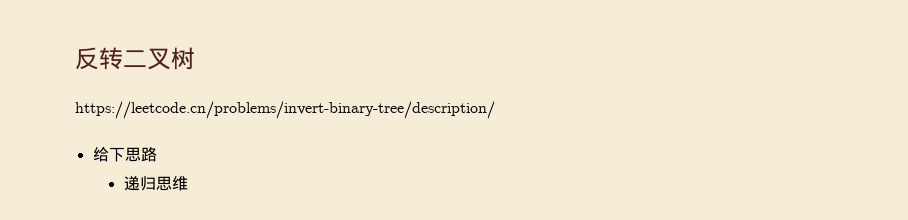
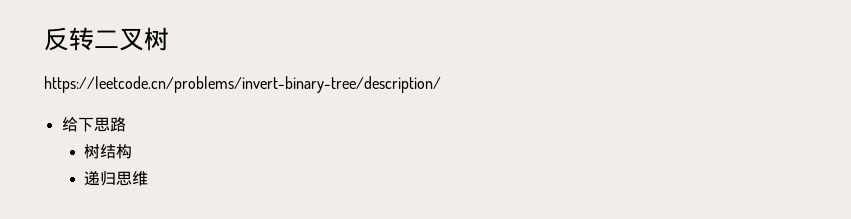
(157, 154) none -> [84,144,133,159] // 树结构

